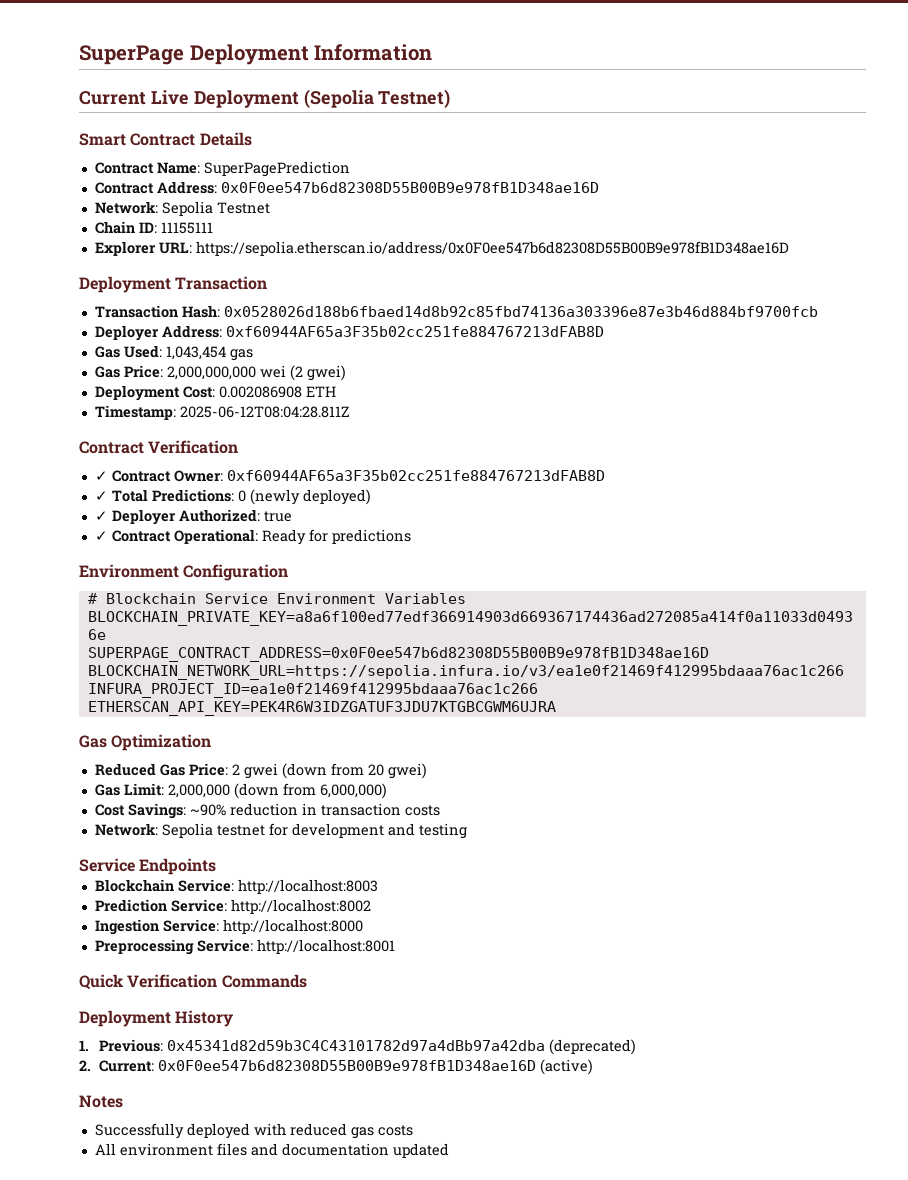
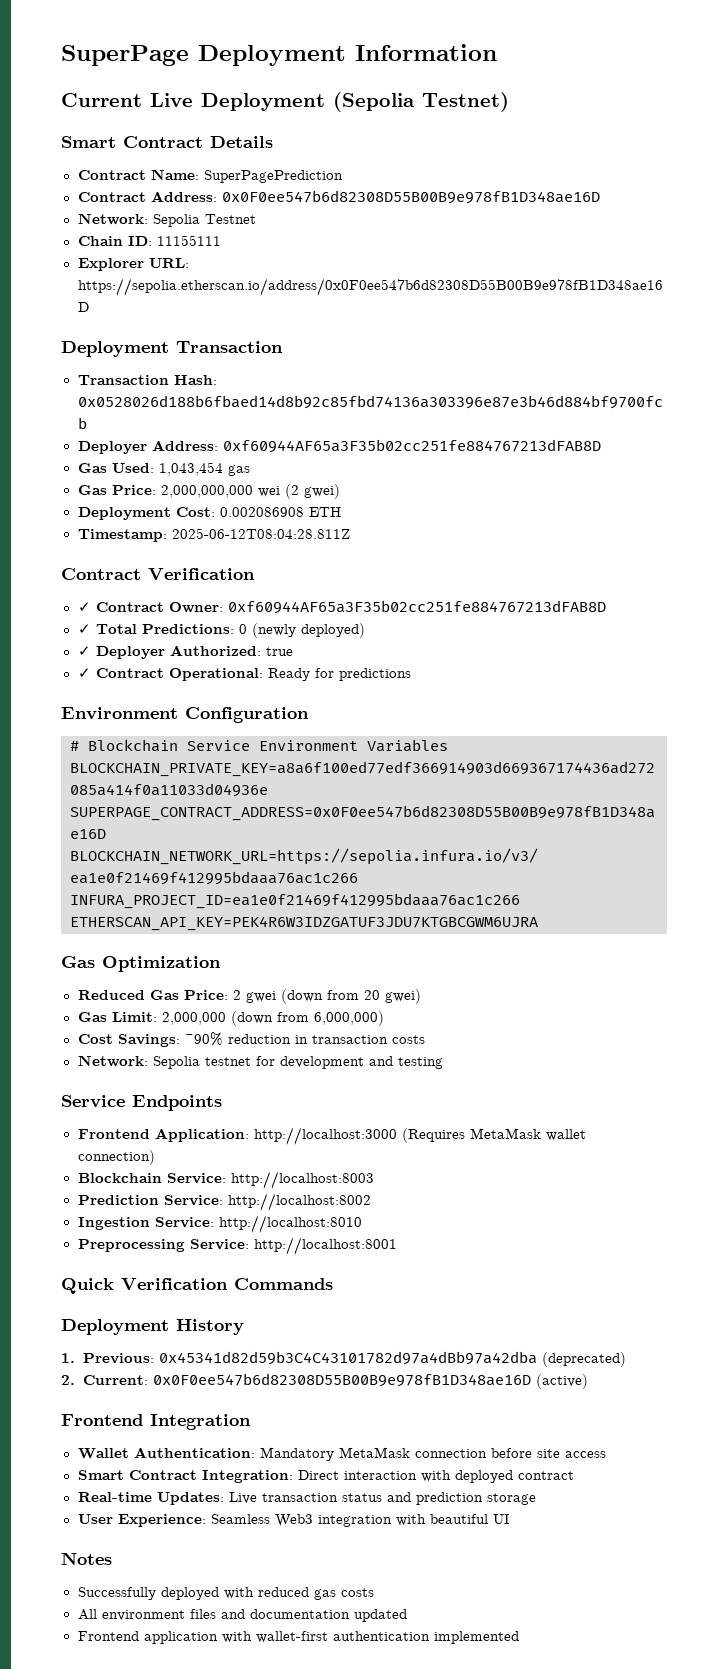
(217, 866) none -> [77,1127,586,1145] [77,1150,155,1165] // Frontend Application: http://localhost:3000 (Requires MetaMask wallet connection)
[222,919,363,934] http://localhost:8000 -> [218,1215,362,1233] http://localhost:8010
(593, 1067) none -> [61,1414,251,1430] [77,1447,606,1461] [77,1470,574,1483] [77,1492,536,1505] [77,1514,509,1527] // Frontend Integration // Wallet Authentication: Mandatory MetaMask connection before site access // Smart Contract Integration: Direct interaction with deployed contract // Real-time Updates: Live transaction status and prediction storage // User Experience: Seamless Web3 integration with beautiful UI
(449, 1150) none -> [77,1631,519,1644] // Frontend application with wallet-first authentication implemented

